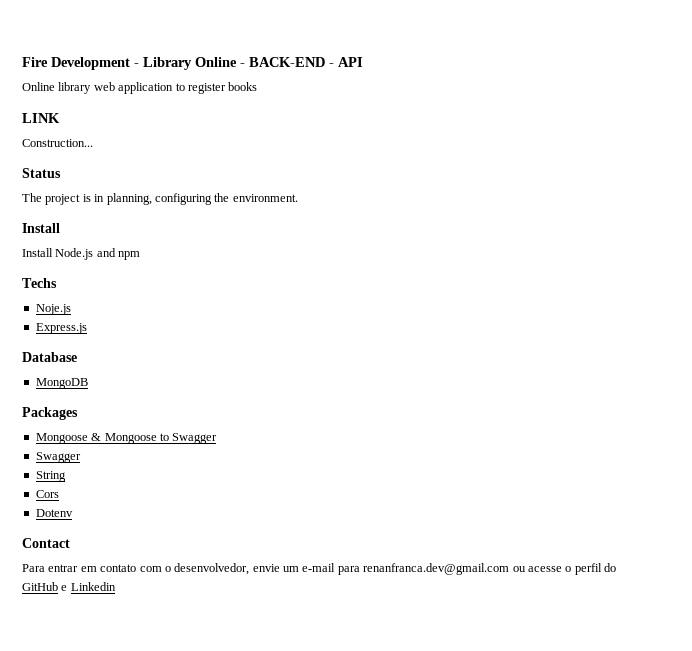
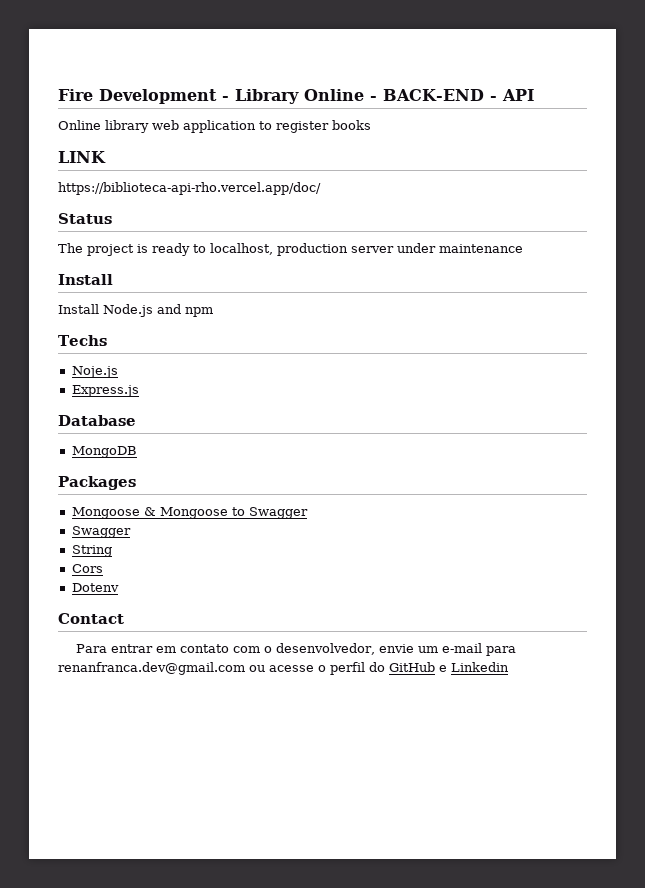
[22,139,93,147] Construction... -> [58,182,321,195] https://biblioteca-api-rho.vercel.app/doc/
[94,193,298,205] in planning, configuring the environment. -> [152,243,523,256] ready to localhost, production server under maintenance

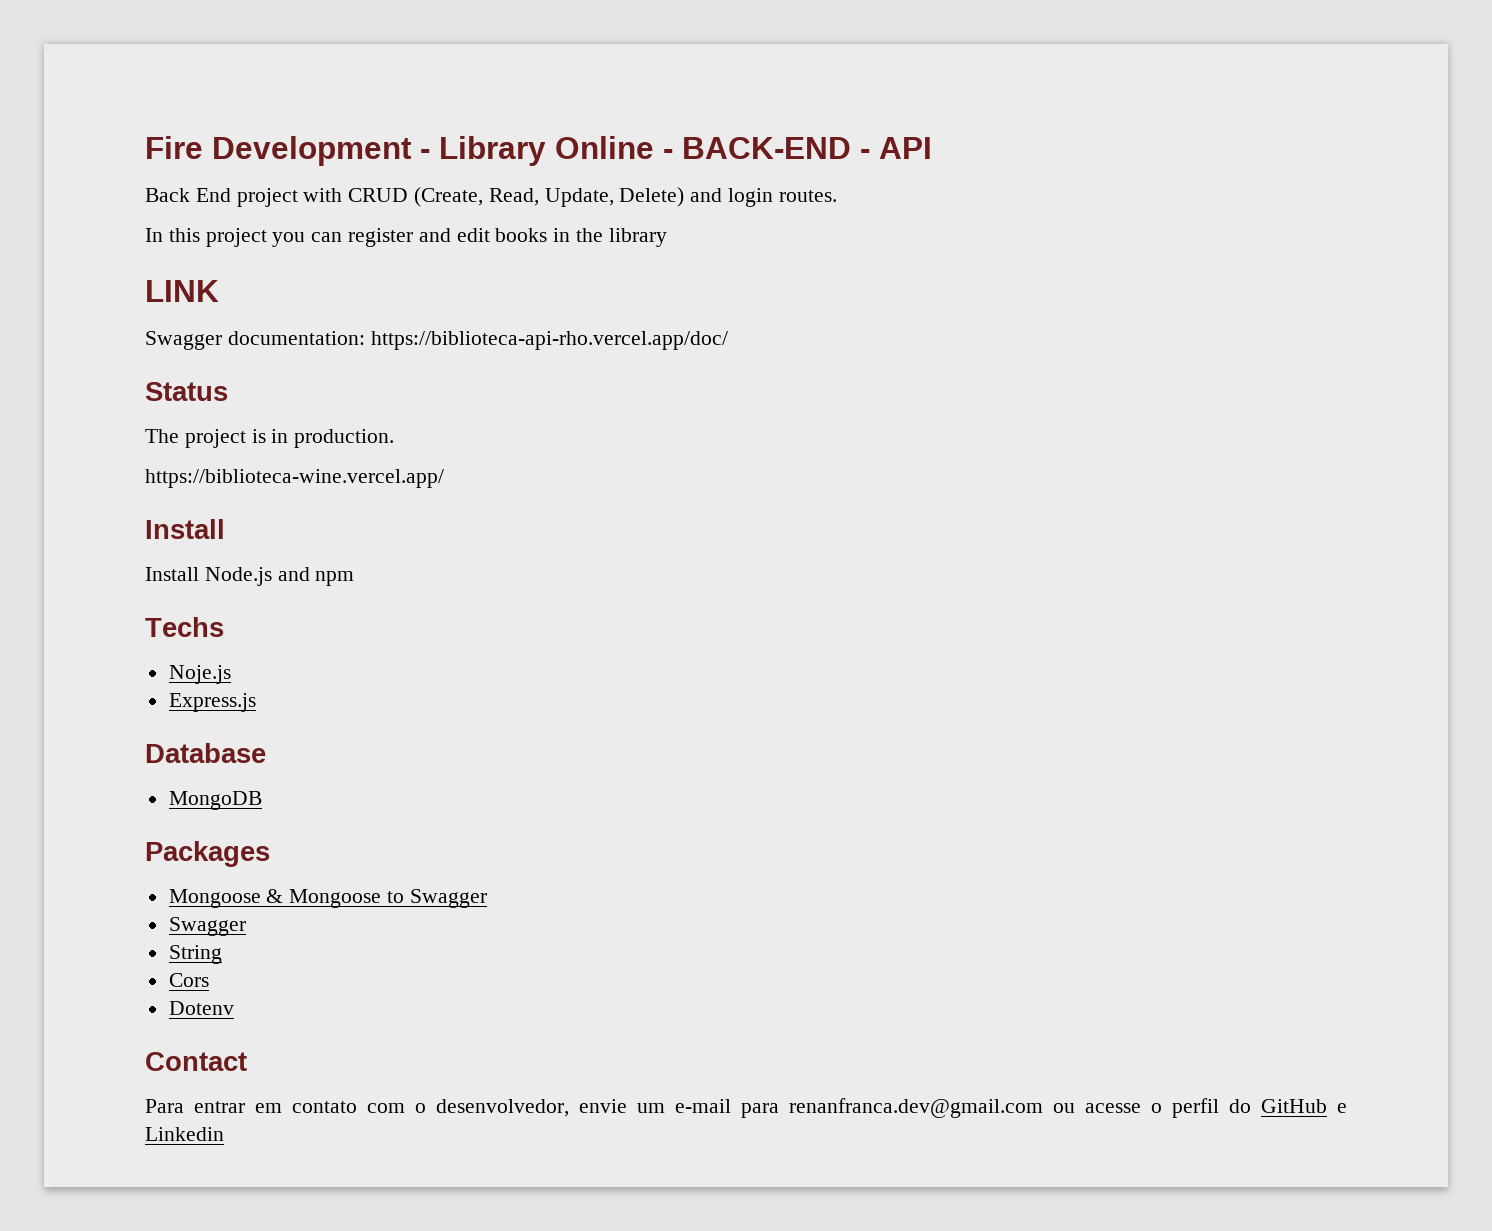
[58,120,371,133] Online library web application to register books -> [145,187,837,207] [145,228,667,247] Back End project with CRUD (Create, Read, Update, Delete) and login routes. // In this project you can register and edit books in the library
(106, 157) none -> [145,331,365,350] Swagger documentation:
[152,243,523,256] ready to localhost, production server under maintenance -> [271,429,395,448] [145,469,444,488] in production. // https://biblioteca-wine.vercel.app/

